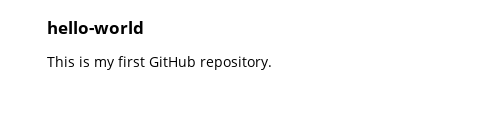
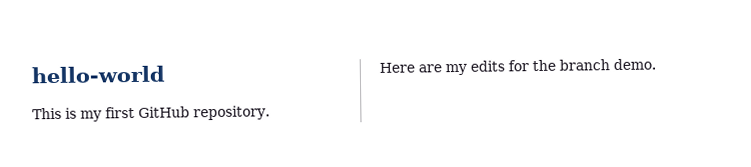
(272, 63) none -> [379,58,656,76] // Here are my edits for the branch demo.

